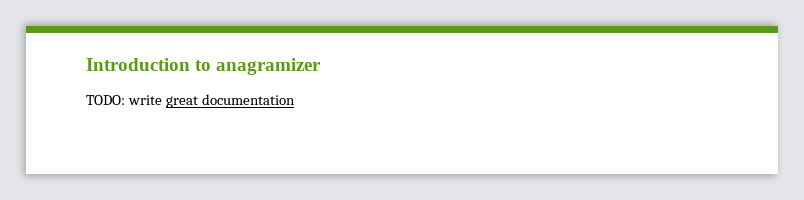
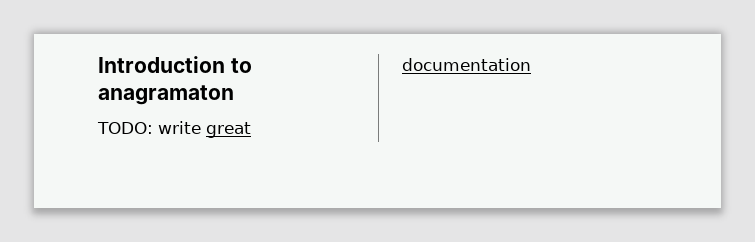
[216,58,322,75] anagramizer -> [98,85,234,105] anagramaton

